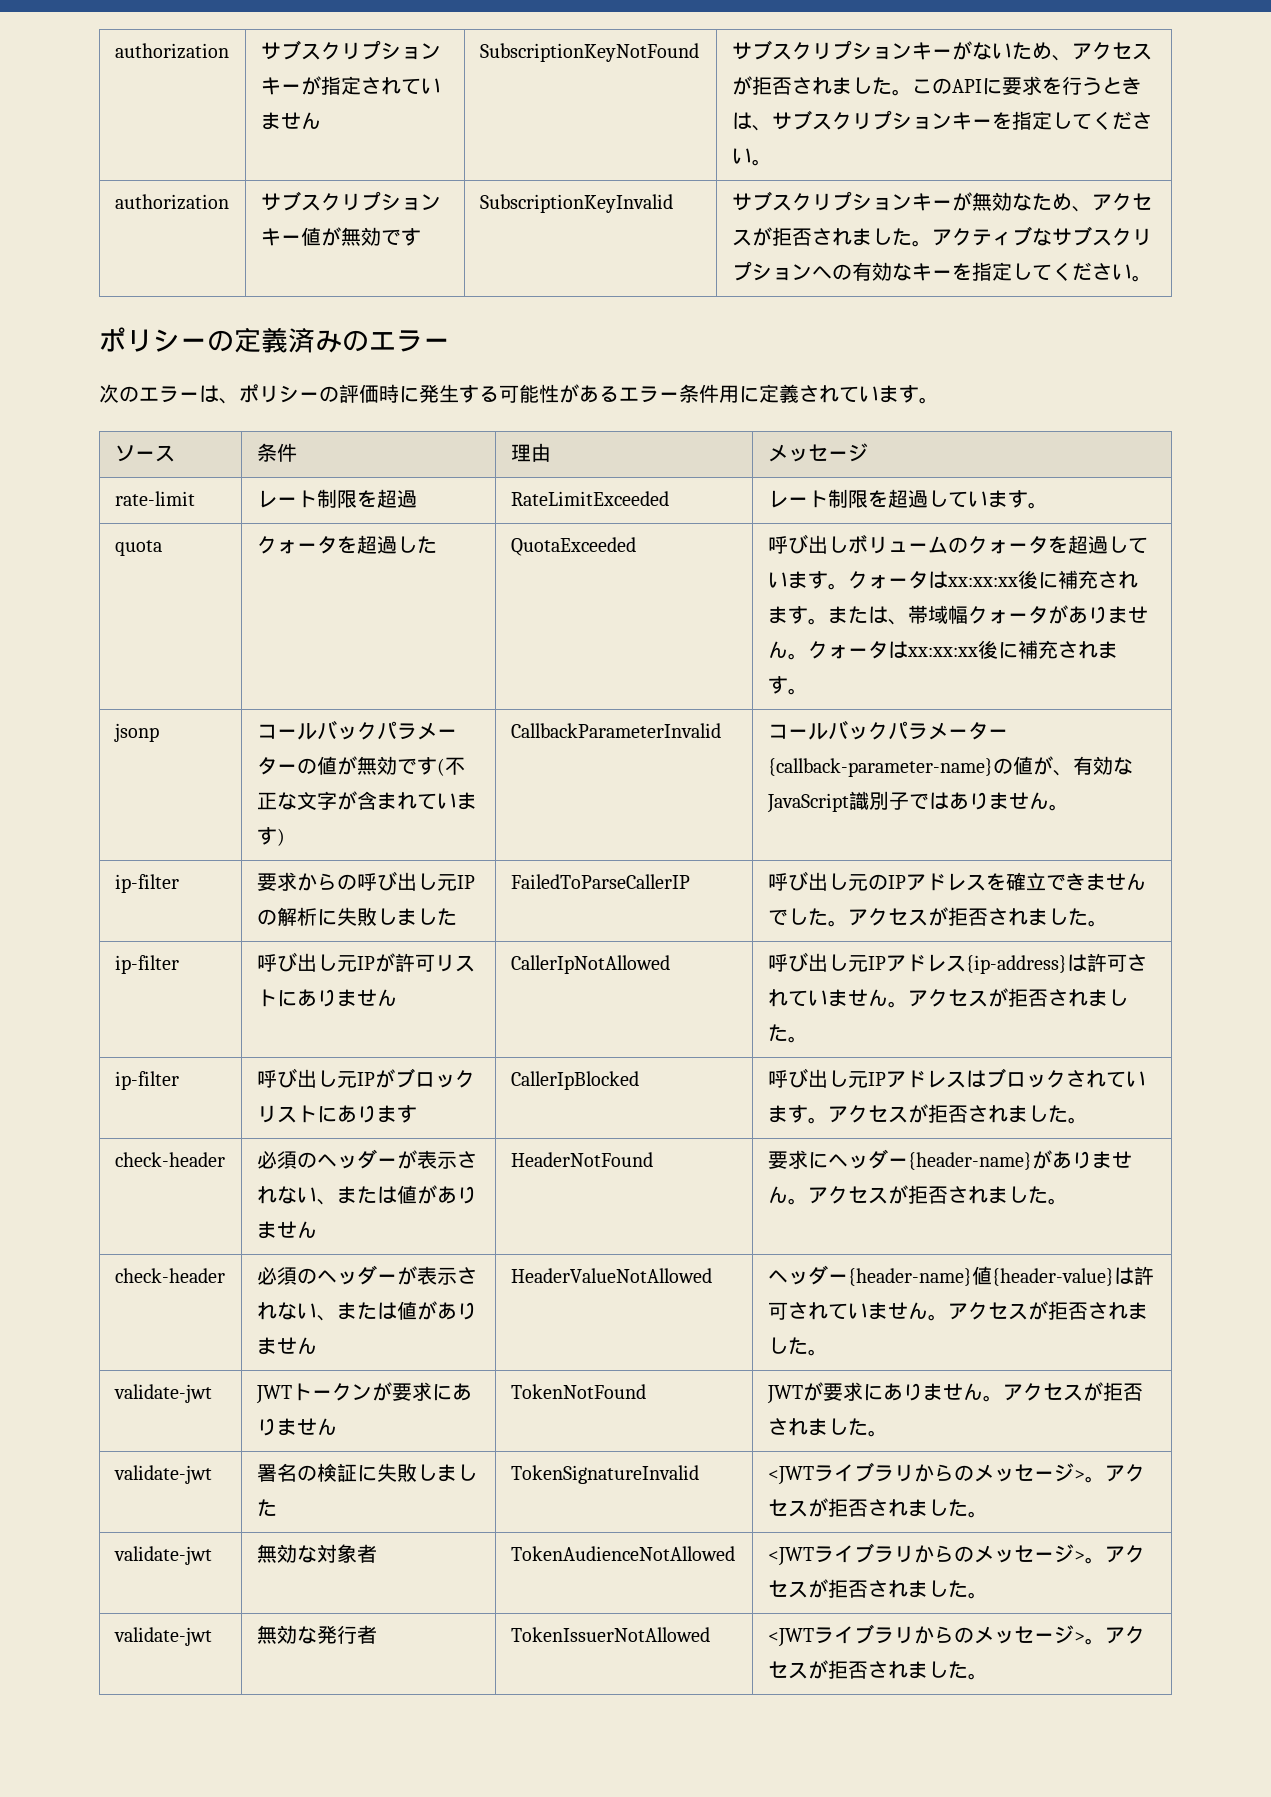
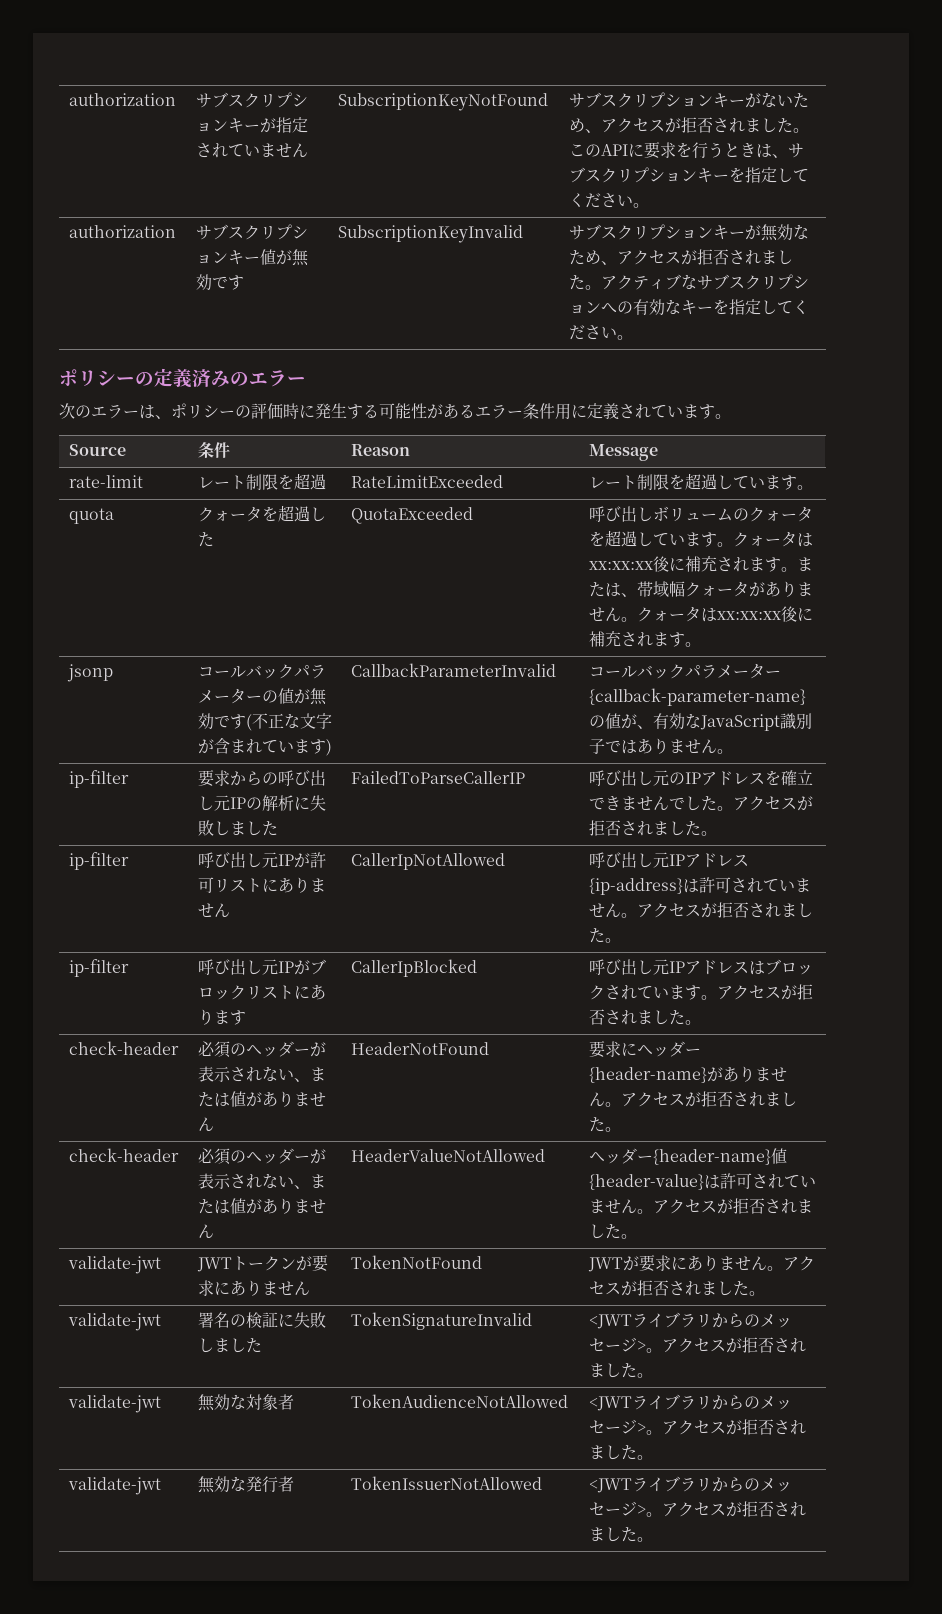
[114,445,175,462] ソース -> [68,444,126,456] Source
[510,443,551,462] [767,443,868,462] 理由 | メッセージ -> [350,444,410,456] [588,444,658,461] Reason | Message

